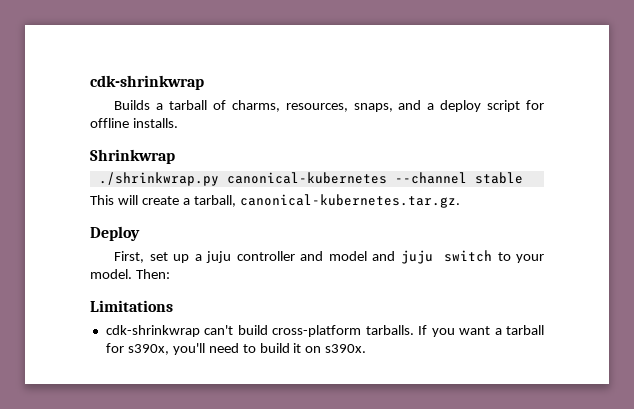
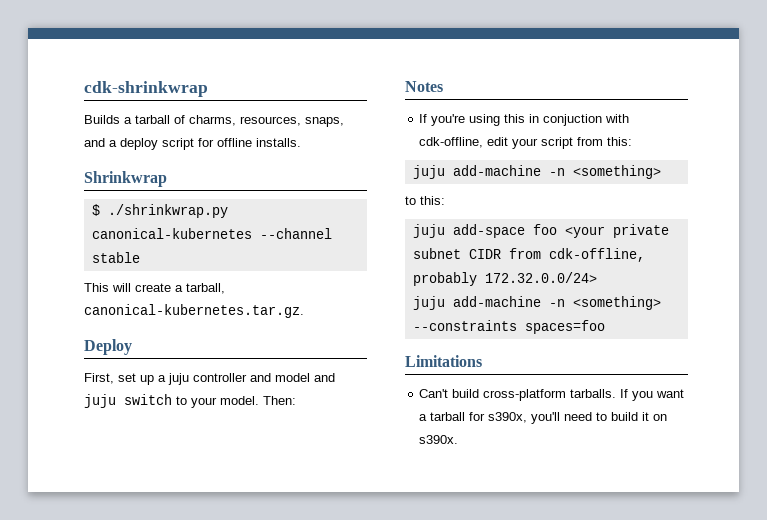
(175, 156) none -> [91,204,100,216] $
(170, 274) none -> [405,81,443,92] [419,114,630,126] [419,137,633,149] [412,165,661,179] [405,196,445,205] [412,224,669,238] [412,248,645,262] [412,272,597,286] [412,296,661,310] [412,320,605,334] // Notes // If you're using this in conjuction with cdk-offline, edit your script from this: // juju add-machine -n <something> // to this: // juju add-space foo <your private subnet CIDR from cdk-offline, probably 172.32.0.0/24> // juju add-machine -n <something> --constraints spaces=foo
[105,325,234,337] cdk-shrinkwrap can't -> [419,389,449,398] Can't

